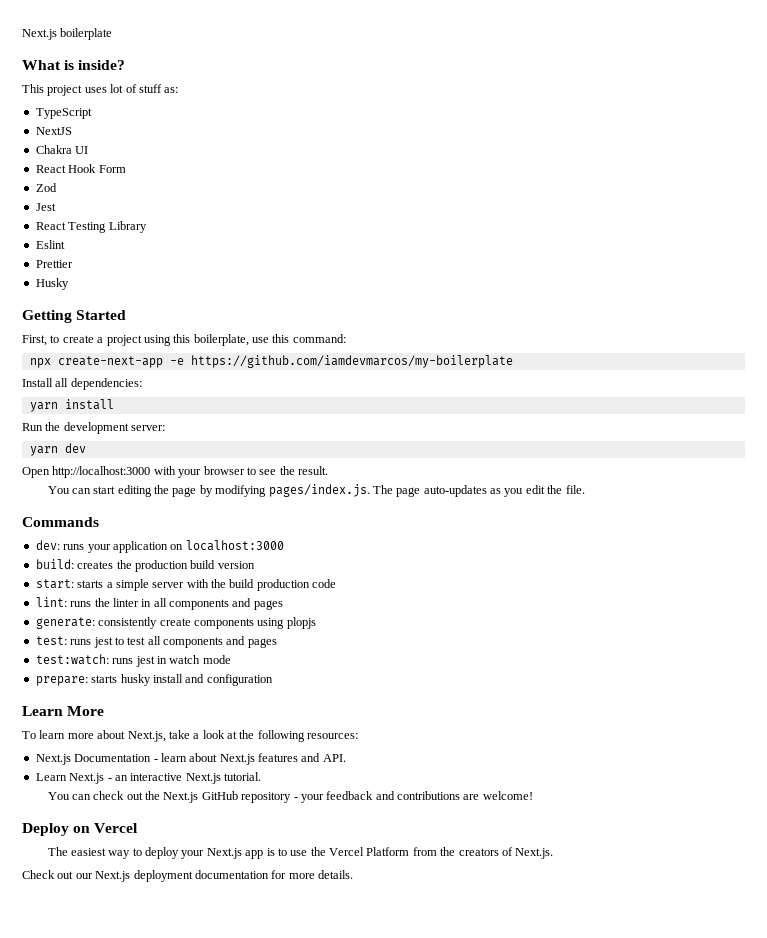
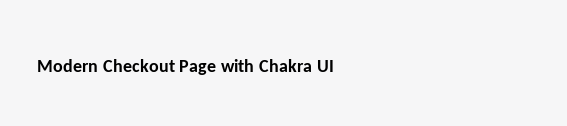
[22,28,113,40] [22,60,126,70] [22,84,179,96] [35,108,92,119] [35,127,72,135] [35,145,89,154] [35,164,126,173] [35,183,57,192] [35,203,56,211] [35,221,147,233] [35,240,65,249] [35,260,73,268] [35,278,69,290] [22,310,127,323] [22,334,346,346] [29,355,513,368] [22,378,142,390] [29,399,114,412] [22,422,166,434] [29,443,86,456] [22,466,328,478] [47,484,585,497] [22,517,99,527] [35,540,284,553] [35,559,255,572] [35,579,337,591] [35,597,283,610] [35,617,316,629] [35,636,277,648] [35,654,231,667] [35,674,273,686] [22,706,105,716] [22,730,359,742] [35,753,346,765] [35,772,261,784] [47,791,533,803] [22,823,139,836] [47,847,554,859] [22,870,353,882] Next.js boilerplate // What is inside? // This project uses lot of stuff as: // TypeScript // NextJS // Chakra UI // React Hook Form // Zod // Jest // React Testing Library // Eslint // Prettier // Husky // Getting Started // First, to create a project using this boilerplate, use this command: // npx create-next-app -e https://github.com/iamdevmarcos/my-boilerplate // Install all dependencies: // yarn install // Run the development server: // yarn dev // Open http://localhost:3000 with your browser to see the result. // You can start editing the page by modifying pages/index.js. The page auto-updates as you edit the file. // Commands // dev: runs your application on localhost:3000 // build: creates the production build version // start: starts a simple server with the build production code // lint: runs the linter in all components and pages // generate: consistently create components using plopjs // test: runs jest to test all components and pages // test:watch: runs jest in watch mode // prepare: starts husky install and configuration // Learn More // To learn more about Next.js, take a look at the following resources: // Next.js Documentation - learn about Next.js features and API. // Learn Next.js - an interactive Next.js tutorial. // You can check out the Next.js GitHub repository - your feedback and contributions are welcome! // Deploy on Vercel // The easiest way to deploy your Next.js app is to use the Vercel Platform from the creators of Next.js. // Check out our Next.js deployment documentation for more details. -> [37,59,334,75] Modern Checkout Page with Chakra UI

